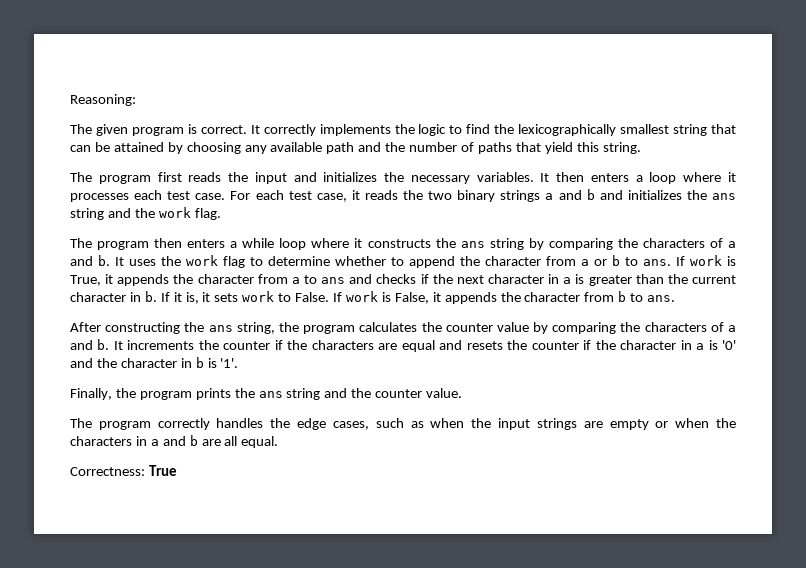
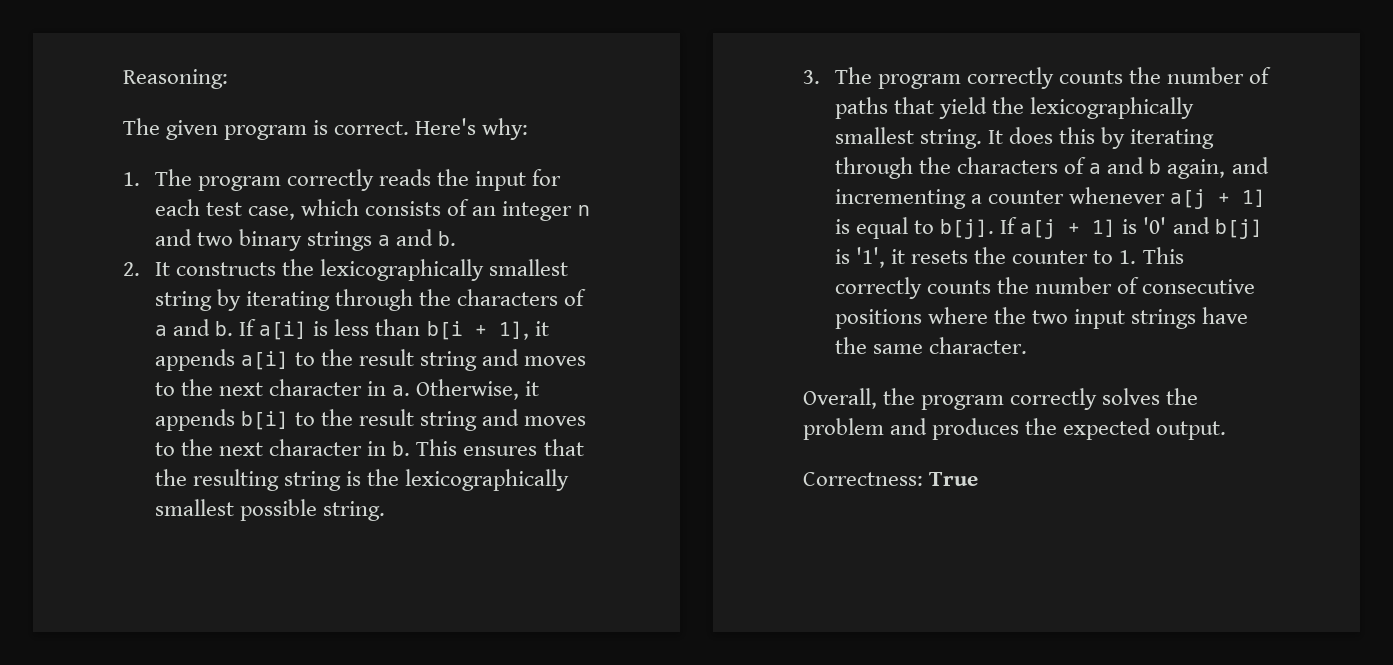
[250,124,736,136] [70,142,382,154] It correctly implements the logic to find the lexicographically smallest string that can be attained by choosing any available path and -> [415,118,529,140] [123,169,562,191] [154,199,590,221] [154,229,457,251] [123,259,569,281] [154,289,587,311] [154,319,549,340] [154,349,587,371] [154,379,540,400] [154,409,587,431] [154,439,584,456] [154,469,570,491] [154,499,386,521] [803,67,1124,89] Here's why: // 1. The program correctly reads the input for each test case, which consists of an integer n and two binary strings a and b. // 2. It constructs the lexicographically smallest string by iterating through the characters of a and b. If a[i] is less than b[i + 1], it appends a[i] to the result string and moves to the next character in a. Otherwise, it appends b[i] to the result string and moves to the next character in b. This ensures that the resulting string is the lexicographically smallest possible string. // 3. The program correctly counts
[576,142,641,154] [70,172,736,184] [70,189,737,202] [70,207,221,220] [70,238,736,250] [70,255,736,268] [70,274,736,286] [70,291,676,304] [70,322,736,334] [70,339,737,352] [70,357,239,368] [70,388,463,400] [70,418,737,430] [70,435,279,448] this string. // The program first reads the input and initializes the necessary variables. It then enters a loop where it processes each test case. For each test case, it reads the two binary strings a and b and initializes the ans string and the work flag. // The program then enters a while loop where it constructs the ans string by comparing the characters of a and b. It uses the work flag to determine whether to append the character from a or b to ans. If work is True, it appends the character from a to ans and checks if the next character in a is greater than the current character in b. If it is, it sets work to False. If work is False, it appends the character from b to ans. // After constructing the ans string, the program calculates the counter value by comparing the characters of a and b. It increments the counter if the characters are equal and resets the counter if the character in a is '0' and the character in b is '1'. // Finally, the program prints the ans string and the counter value. // The program correctly handles the edge cases, such as when the input strings are empty or when the characters in a and b are all equal. -> [992,97,1195,119] [834,127,1215,149] [834,157,1269,179] [834,187,1267,209] [834,217,1263,239] [834,247,1184,268] [834,277,1256,299] [834,307,1249,329] [834,337,1028,354] [803,388,1199,410] [803,418,1227,440] the lexicographically smallest string. It does this by iterating through the characters of a and b again, and incrementing a counter whenever a[j + 1] is equal to b[j]. If a[j + 1] is '0' and b[j] is '1', it resets the counter to 1. This correctly counts the number of consecutive positions where the two input strings have the same character. // Overall, the program correctly solves the problem and produces the expected output.

